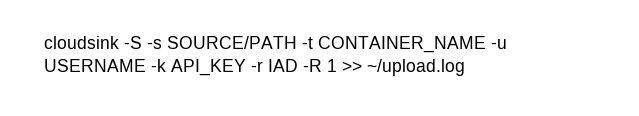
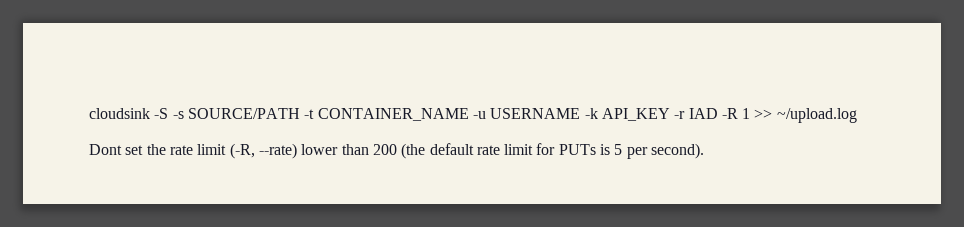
(465, 67) none -> [89,143,705,159] // Dont set the rate limit (-R, --rate) lower than 200 (the default rate limit for PUTs is 5 per second).

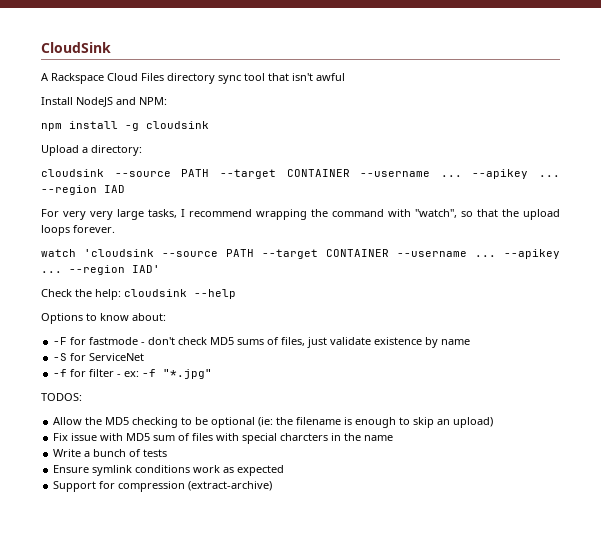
[89,108,857,123] [89,143,705,159] cloudsink -S -s SOURCE/PATH -t CONTAINER_NAME -u USERNAME -k API_KEY -r IAD -R 1 >> ~/upload.log // Dont set the rate limit (-R, --rate) lower than 200 (the default rate limit for PUTs is 5 per second). -> [41,42,111,53] [41,73,345,84] [41,97,167,107] [41,121,209,131] [41,145,142,156] [41,169,560,179] [41,185,125,195] [41,209,560,220] [41,225,115,236] [41,249,560,259] [41,265,160,275] [41,289,236,300] [41,313,166,324] [53,337,471,348] [53,353,145,361] [53,369,213,379] [41,393,82,401] [53,417,494,428] [53,433,394,444] [53,449,168,457] [53,465,285,476] [53,481,273,492] CloudSink // A Rackspace Cloud Files directory sync tool that isn't awful // Install NodeJS and NPM: // npm install -g cloudsink // Upload a directory: // cloudsink --source PATH --target CONTAINER --username ... --apikey ... --region IAD // For very very large tasks, I recommend wrapping the command with "watch", so that the upload loops forever. // watch 'cloudsink --source PATH --target CONTAINER --username ... --apikey ... --region IAD' // Check the help: cloudsink --help // Options to know about: // -F for fastmode - don't check MD5 sums of files, just validate existence by name // -S for ServiceNet // -f for filter - ex: -f "*.jpg" // TODOS: // Allow the MD5 checking to be optional (ie: the filename is enough to skip an upload) // Fix issue with MD5 sum of files with special charcters in the name // Write a bunch of tests // Ensure symlink conditions work as expected // Support for compression (extract-archive)

